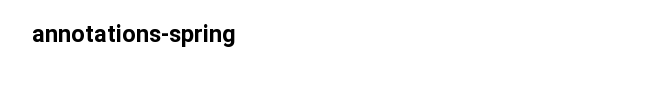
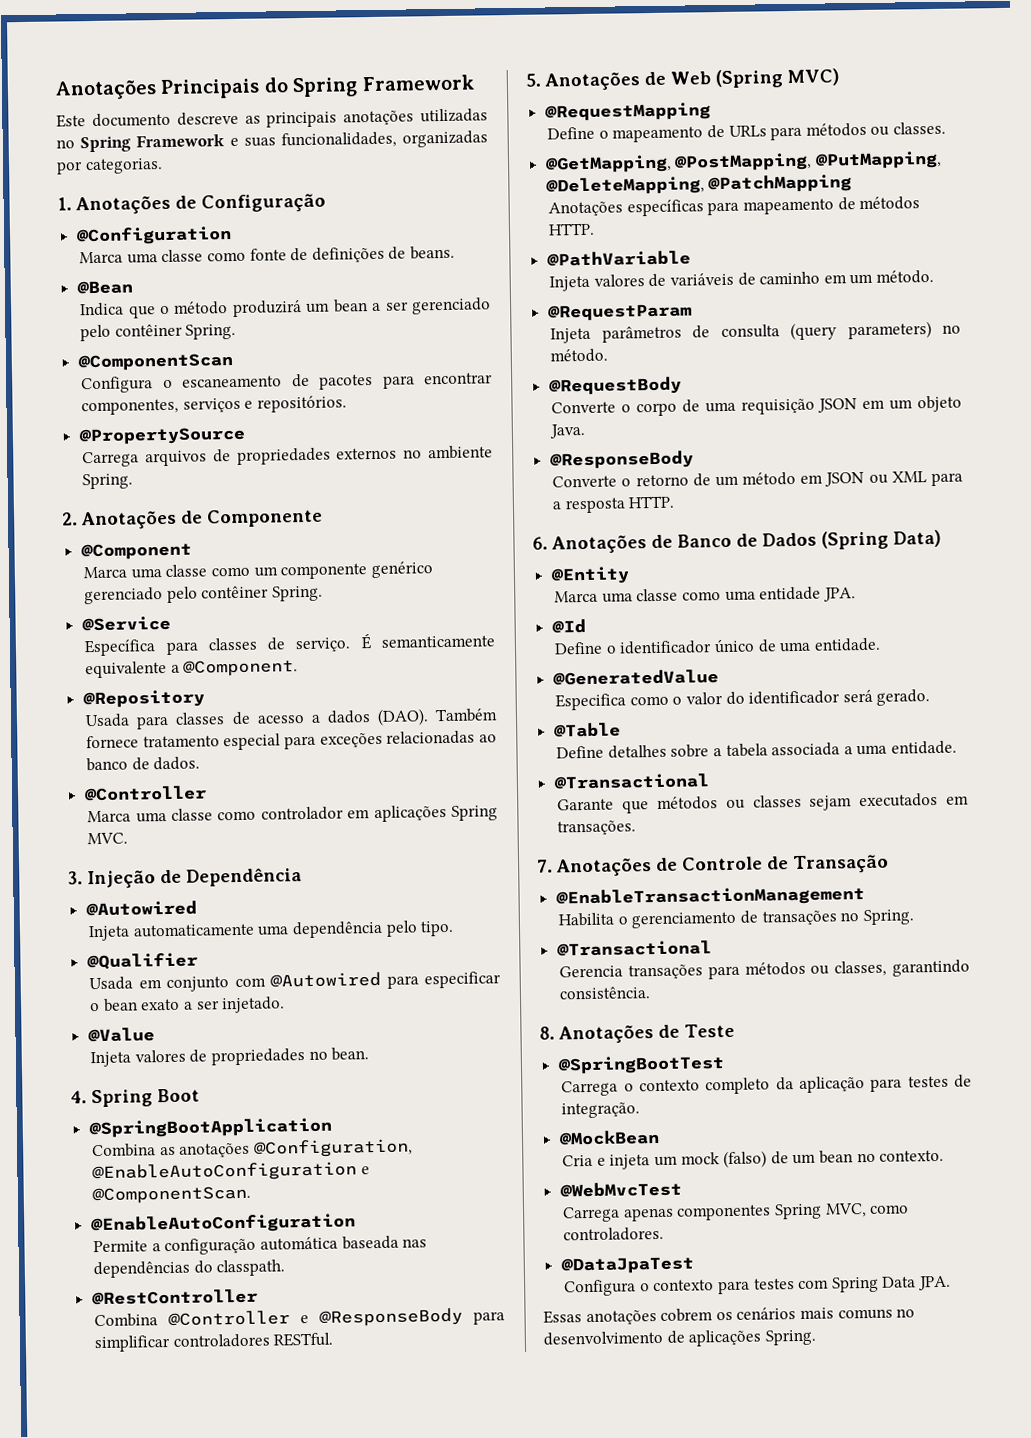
[32,24,236,47] annotations-spring -> [55,74,474,101] [56,108,488,128] [56,130,488,153] [56,158,163,175] [57,193,326,216] [75,226,232,246] [79,245,455,264] [76,280,133,295] [80,297,491,319] [80,323,237,342] [77,353,233,372] [81,372,493,394] [81,395,347,416] [78,426,246,446] [82,445,493,468] [82,473,134,490] [61,508,323,531] [80,542,192,561] [83,561,433,580] [84,585,323,605] [81,615,171,632] [84,633,495,657] [85,659,299,679] [82,689,205,709] [85,708,498,730] [86,730,497,751] [86,756,201,772] [83,785,207,802] [87,805,498,823] [87,832,129,845] [67,867,302,890] [85,900,197,917] [88,920,455,942] [86,952,198,971] [89,971,501,993] [90,996,286,1014] [87,1027,155,1043] [90,1047,370,1068] [70,1088,200,1108] [88,1117,332,1139] [92,1138,413,1158] [92,1161,370,1183] [92,1185,252,1205] [90,1213,356,1235] [93,1235,428,1256] [93,1259,286,1279] [91,1288,258,1306] [94,1307,505,1328] [94,1332,334,1353] [525,68,840,92] [544,102,711,122] [547,121,946,143] [544,150,942,174] [545,174,853,196] [548,196,921,217] [548,222,596,236] [546,250,691,267] [549,269,934,292] [547,303,692,322] [550,321,961,344] [550,348,609,363] [548,376,682,396] [551,395,963,417] [549,423,586,439] [549,450,694,470] [552,471,963,488] [552,495,675,514] [532,529,942,555] [550,566,630,585] [554,586,856,603] [551,618,586,634] [554,637,881,655] [552,669,719,686] [555,689,931,711] [553,722,621,738] [556,740,957,759] [553,773,709,790] [557,792,969,814] [557,820,637,836] [537,854,889,878] [555,886,865,908] [558,909,914,929] [556,940,712,957] [559,959,970,980] [559,986,652,1000] [539,1023,735,1045] [557,1055,725,1075] [561,1074,972,1097] [561,1102,641,1119] [558,1129,660,1146] [562,1149,945,1170] [559,1181,682,1198] [562,1203,910,1223] [563,1226,665,1242] [560,1256,694,1275] [564,1275,951,1297] [543,1307,916,1326] [543,1329,816,1347] Anotações Principais do Spring Framework // Este documento descreve as principais anotações utilizadas no Spring Framework e suas funcionalidades, organizadas por categorias. // 1. Anotações de Configuração // @Configuration // Marca uma classe como fonte de definições de beans. // @Bean // Indica que o método produzirá um bean a ser gerenciado pelo contêiner Spring. // @ComponentScan // Configura o escaneamento de pacotes para encontrar componentes, serviços e repositórios. // @PropertySource // Carrega arquivos de propriedades externos no ambiente Spring. // 2. Anotações de Componente // @Component // Marca uma classe como um componente genérico gerenciado pelo contêiner Spring. // @Service // Específica para classes de serviço. É semanticamente equivalente a @Component. // @Repository // Usada para classes de acesso a dados (DAO). Também fornece tratamento especial para exceções relacionadas ao banco de dados. // @Controller // Marca uma classe como controlador em aplicações Spring MVC. // 3. Injeção de Dependência // @Autowired // Injeta automaticamente uma dependência pelo tipo. // @Qualifier // Usada em conjunto com @Autowired para especificar o bean exato a ser injetado. // @Value // Injeta valores de propriedades no bean. // 4. Spring Boot // @SpringBootApplication // Combina as anotações @Configuration, @EnableAutoConfiguration e @ComponentScan. // @EnableAutoConfiguration // Permite a configuração automática baseada nas dependências do classpath. // @RestController // Combina @Controller e @ResponseBody para simplificar controladores RESTful. // 5. Anotações de Web (Spring MVC) // @RequestMapping // Define o mapeamento de URLs para métodos ou classes. // @GetMapping, @PostMapping, @PutMapping, @DeleteMapping, @PatchMapping // Anotações específicas para mapeamento de métodos HTTP. // @PathVariable // Injeta valores de variáveis de caminho em um método. // @RequestParam // Injeta parâmetros de consulta (query parameters) no método. // @RequestBody // Converte o corpo de uma requisição JSON em um objeto Java. // @ResponseBody // Converte o retorno de um método em JSON ou XML para a resposta HTTP. // 6. Anotações de Banco de Dados (Spring Data) // @Entity // Marca uma classe como uma entidade JPA. // @Id // Define o identificador único de uma entidade. // @GeneratedValue // Especifica como o valor do identificador será gerado. // @Table // Define detalhes sobre a tabela associada a uma entidade. // @Transactional // Garante que métodos ou classes sejam executados em transações. // 7. Anotações de Controle de Transação // @EnableTransactionManagement // Habilita o gerenciamento de transações no Spring. // @Transactional // Gerencia transações para métodos ou classes, garantindo consistência. // 8. Anotações de Teste // @SpringBootTest // Carrega o contexto completo da aplicação para testes de integração. // @MockBean // Cria e injeta um mock (falso) de um bean no contexto. // @WebMvcTest // Carrega apenas componentes Spring MVC, como controladores. // @DataJpaTest // Configura o contexto para testes com Spring Data JPA. // Essas anotações cobrem os cenários mais comuns no desenvolvimento de aplicações Spring.

